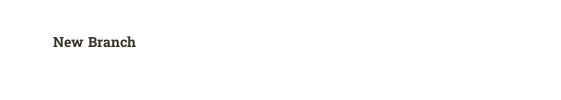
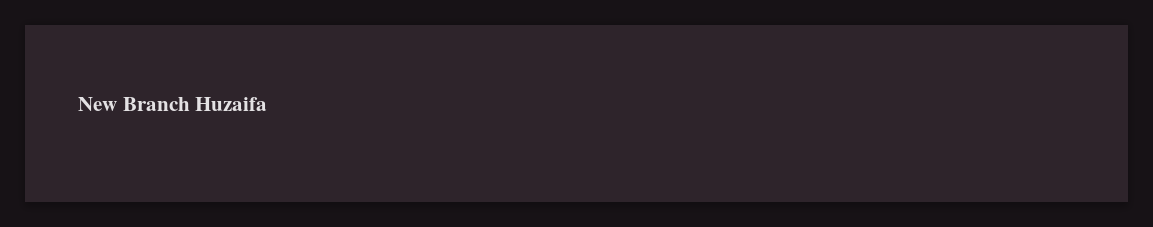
(136, 42) none -> [195,97,268,111] Huzaifa

